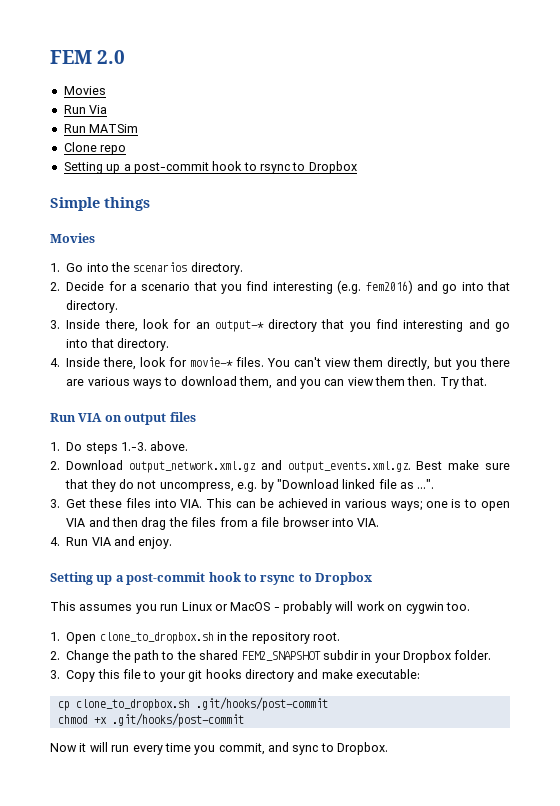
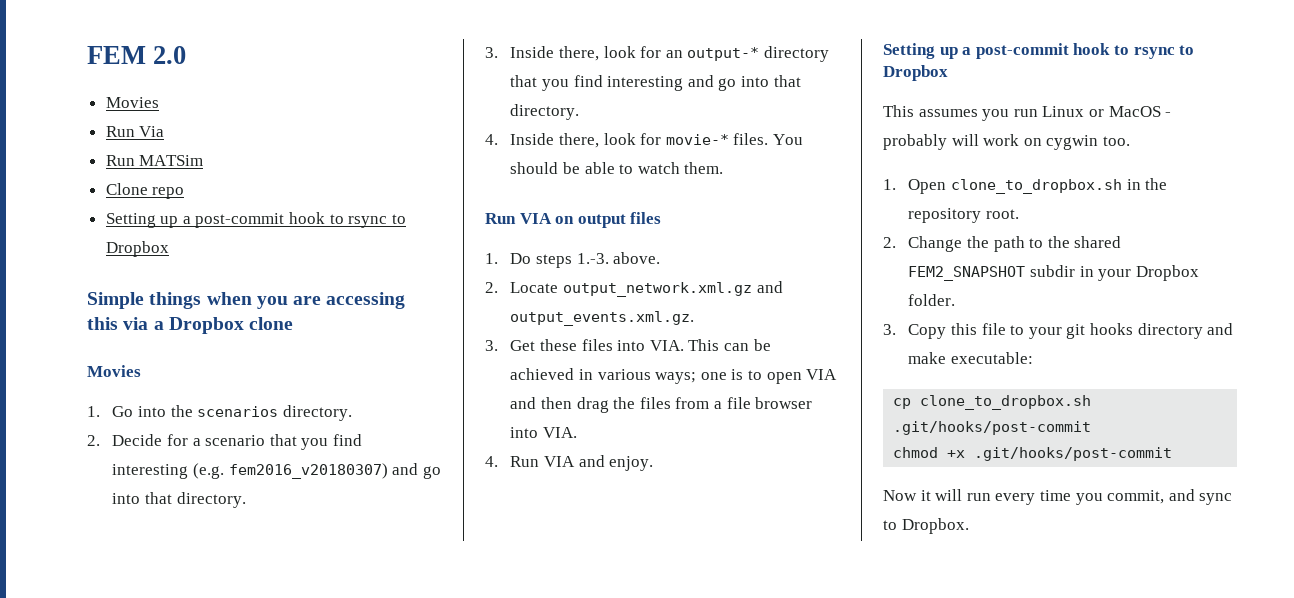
(150, 204) none -> [206,292,406,309] [87,317,294,334] when you are accessing this via a Dropbox clone
[365,280,413,294] fem2016) -> [228,463,388,479] fem2016_v20180307)
[294,357,510,370] [66,376,488,389] can't view them directly, but you there are various ways to download them, and you can view them then. Try that. -> [510,162,724,174] should be able to watch them.
[66,460,124,470] Download -> [510,282,559,293] Locate
[416,460,511,470] [65,479,435,492] Best make sure that they do not uncompress, e.g. by "Download linked file as ...". -> (695, 318) none

